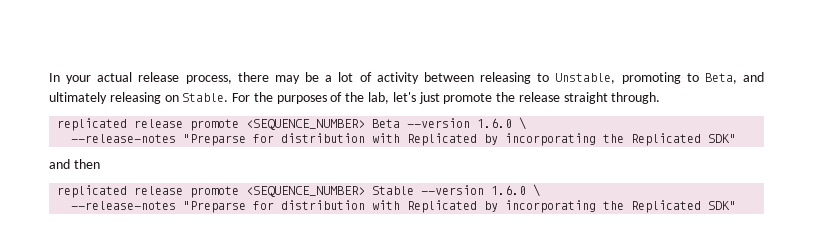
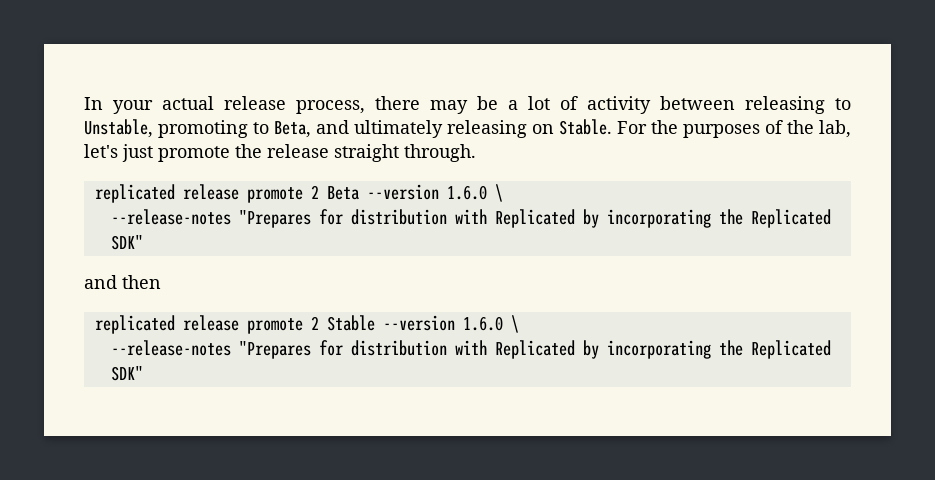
[246,119,366,130] <SEQUENCE_NUMBER> -> [310,185,319,199] 2
[183,134,247,146] "Preparse -> [238,210,311,228] "Prepares
[246,186,366,197] <SEQUENCE_NUMBER> -> [310,316,319,330] 2
[183,201,247,213] "Preparse -> [238,341,311,359] "Prepares

